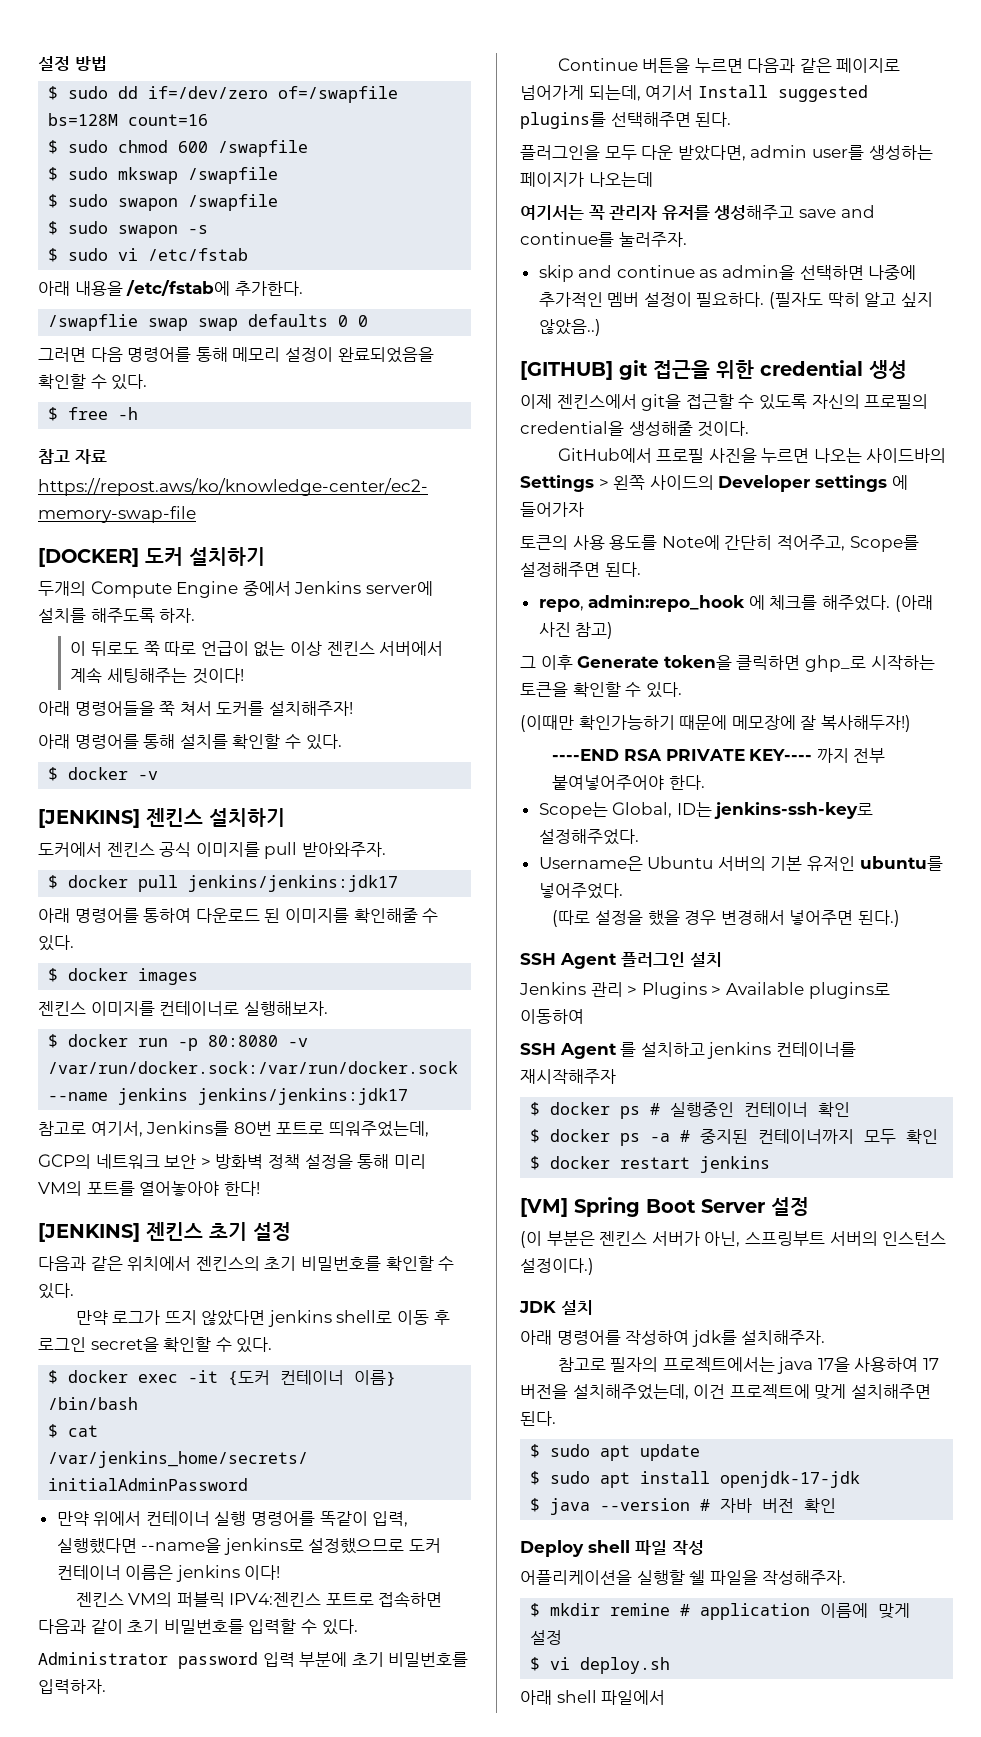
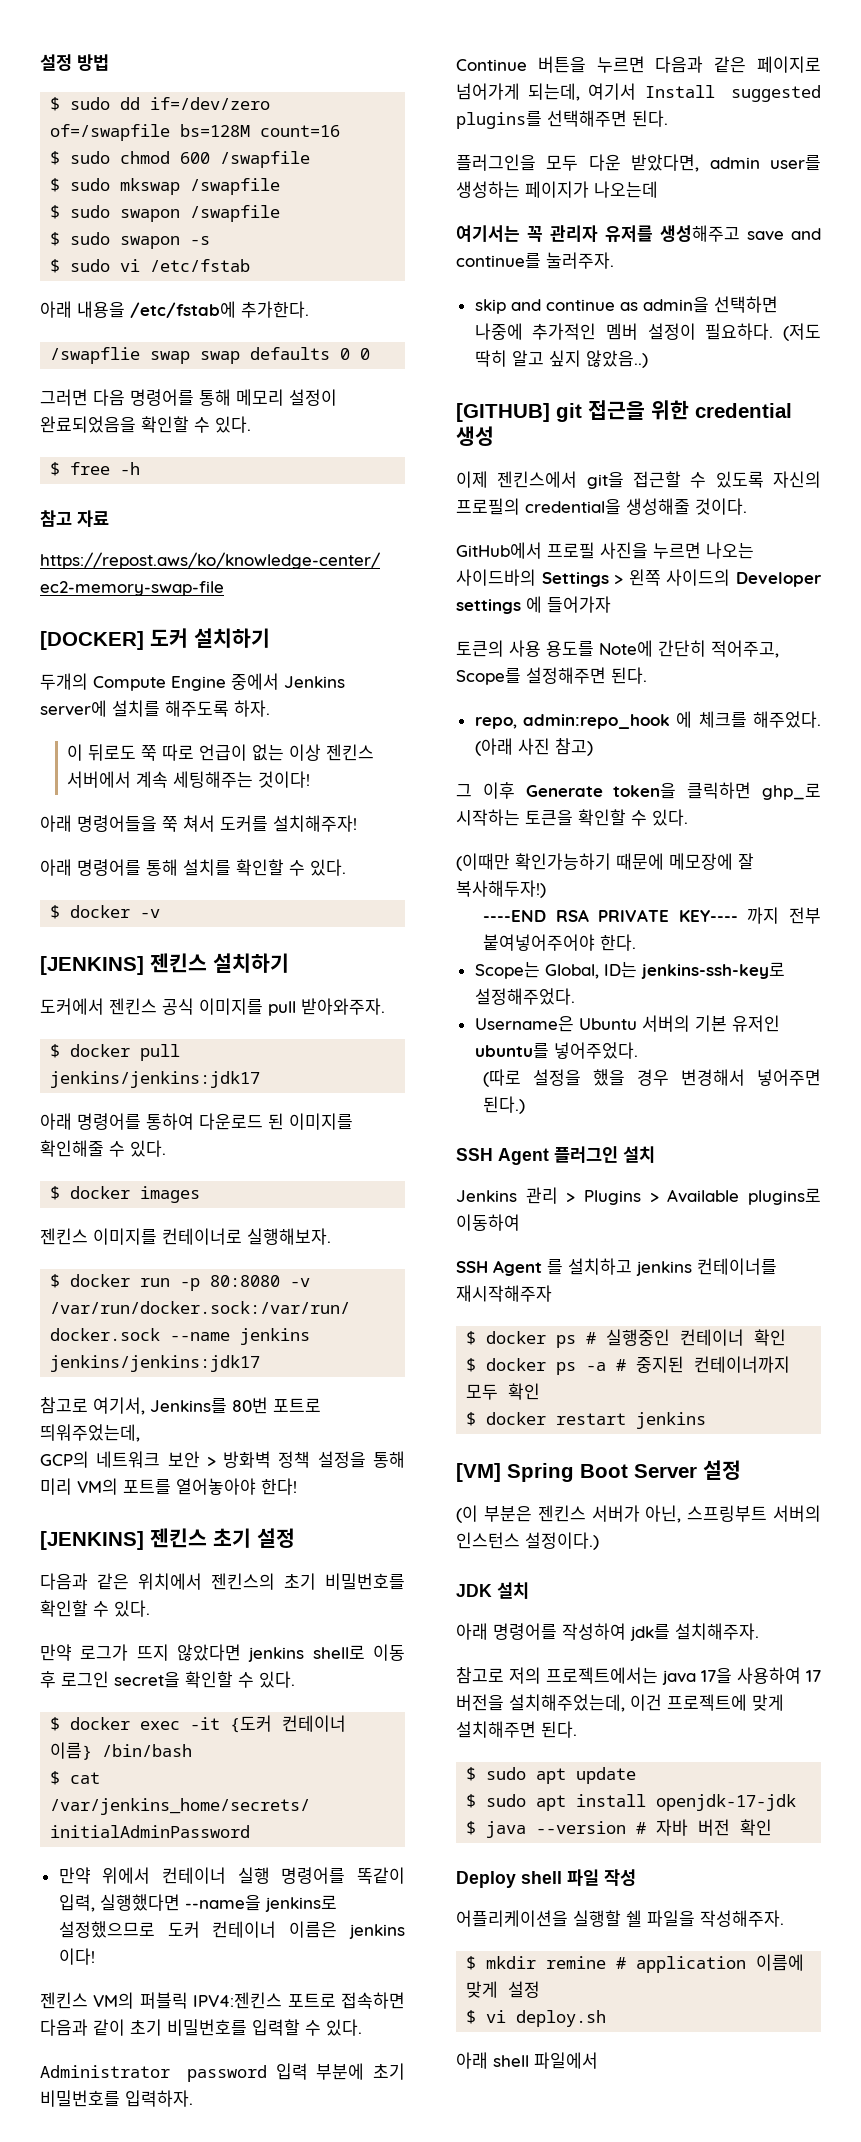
[769,292,824,309] (필자도 -> [783,323,821,341] (저도
[610,1357,659,1372] 필자의 -> [509,1667,541,1684] 저의

